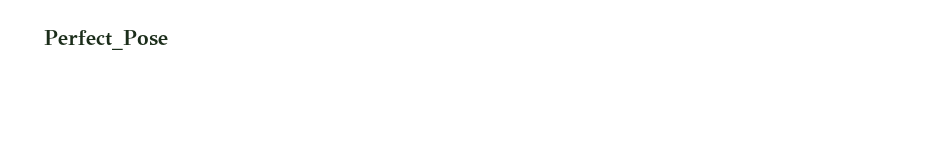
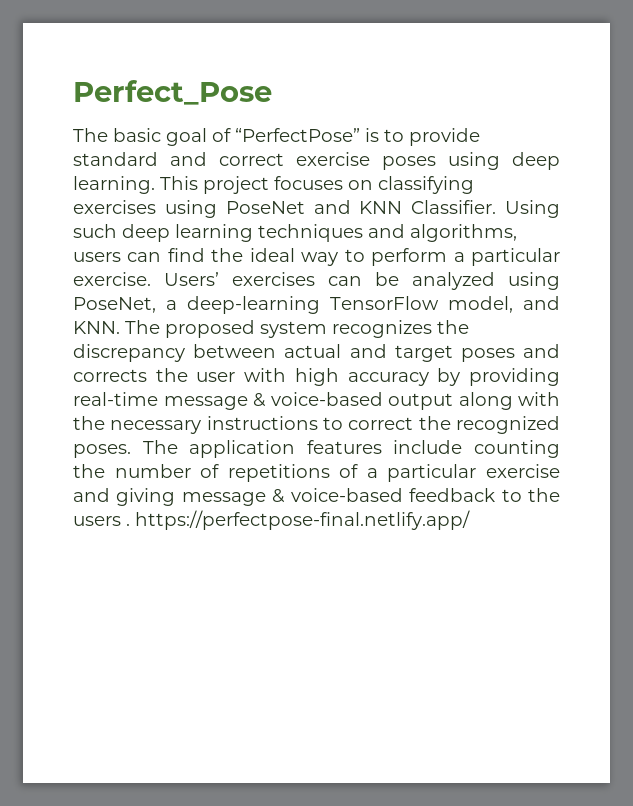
(168, 40) none -> [73,128,480,146] [73,152,560,170] [73,176,474,194] [73,200,560,218] [73,224,517,242] [73,248,561,266] [73,272,560,290] [73,296,560,314] [73,320,469,338] [73,344,561,362] [73,368,560,386] [73,392,560,410] [73,416,560,434] [73,440,560,458] [73,464,560,482] [73,488,560,506] [73,510,470,530] // The basic goal of “PerfectPose” is to provide standard and correct exercise poses using deep learning. This project focuses on classifying exercises using PoseNet and KNN Classifier. Using such deep learning techniques and algorithms, users can find the ideal way to perform a particular exercise. Users’ exercises can be analyzed using PoseNet, a deep-learning TensorFlow model, and KNN. The proposed system recognizes the discrepancy between actual and target poses and corrects the user with high accuracy by providing real-time message & voice-based output along with the necessary instructions to correct the recognized poses. The application features include counting the number of repetitions of a particular exercise and giving message & voice-based feedback to the users . https://perfectpose-final.netlify.app/

